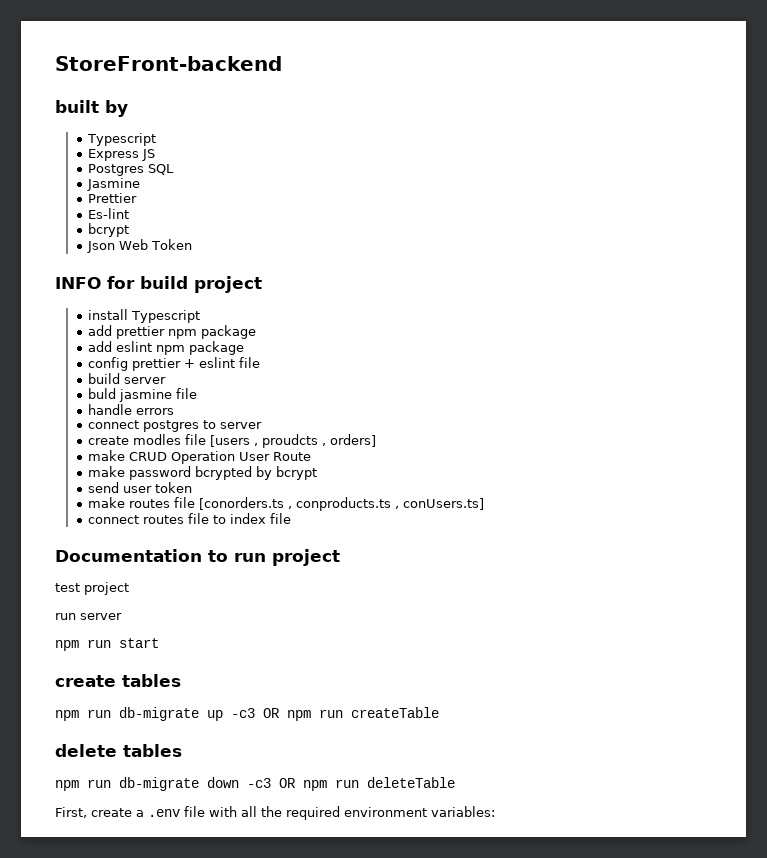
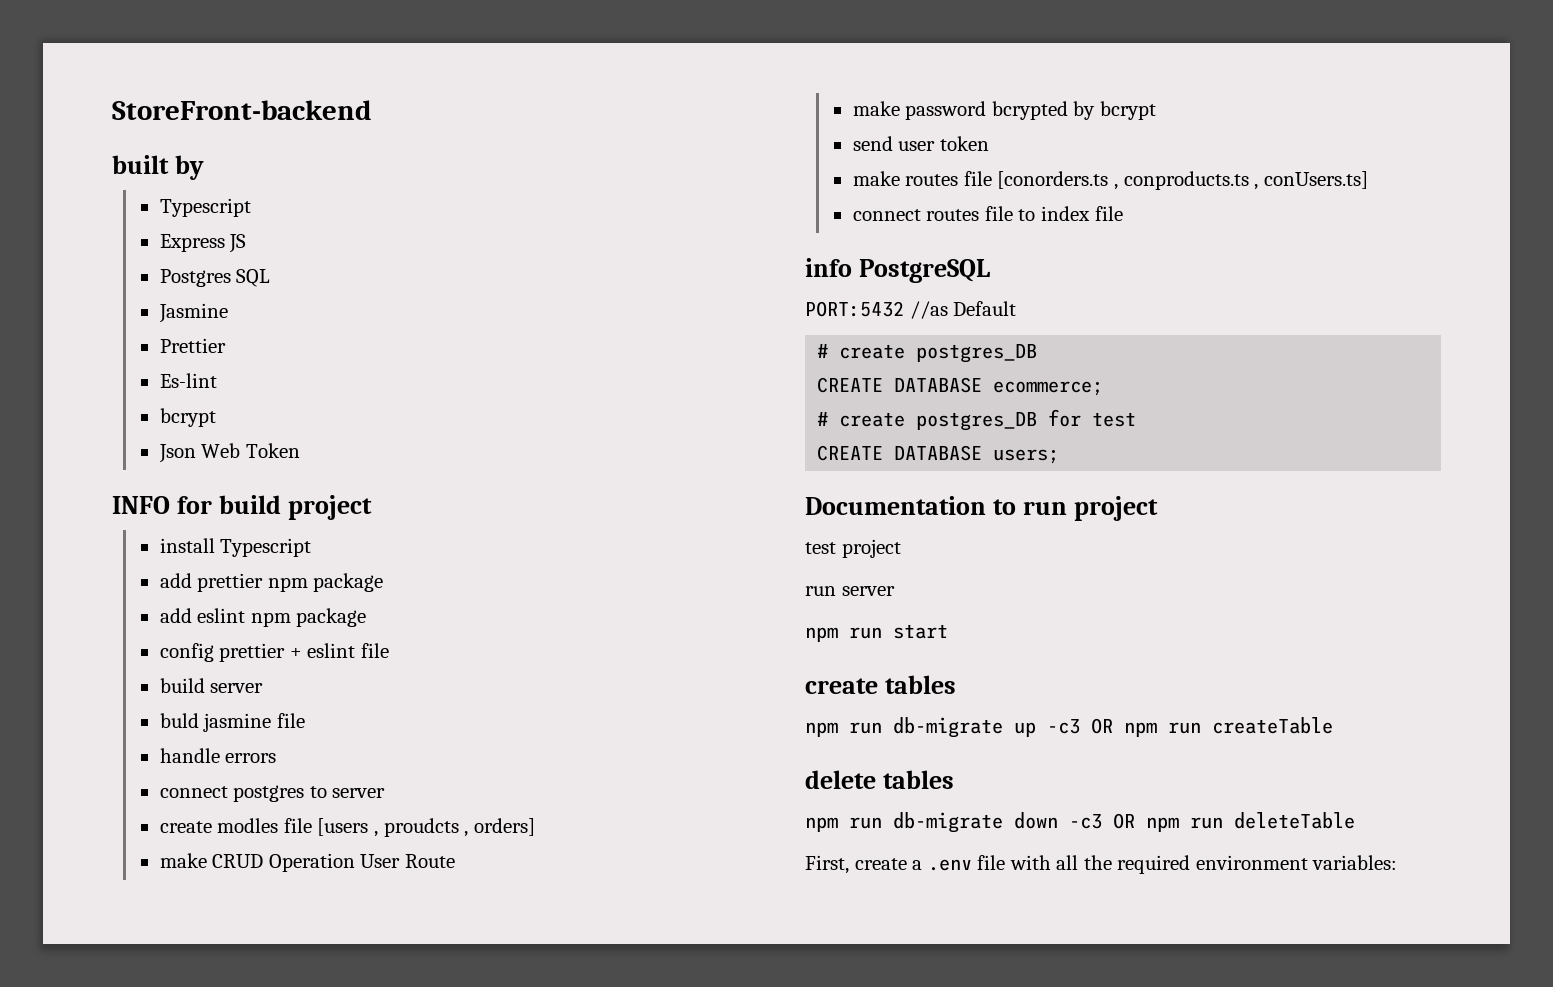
(292, 518) none -> [805,258,990,283] [805,301,1017,319] [817,344,1038,363] [817,377,1104,396] [817,409,1137,431] [817,445,1060,464] // info PostgreSQL // PORT:5432 //as Default // # create postgres_DB // CREATE DATABASE ecommerce; // # create postgres_DB for test // CREATE DATABASE users;

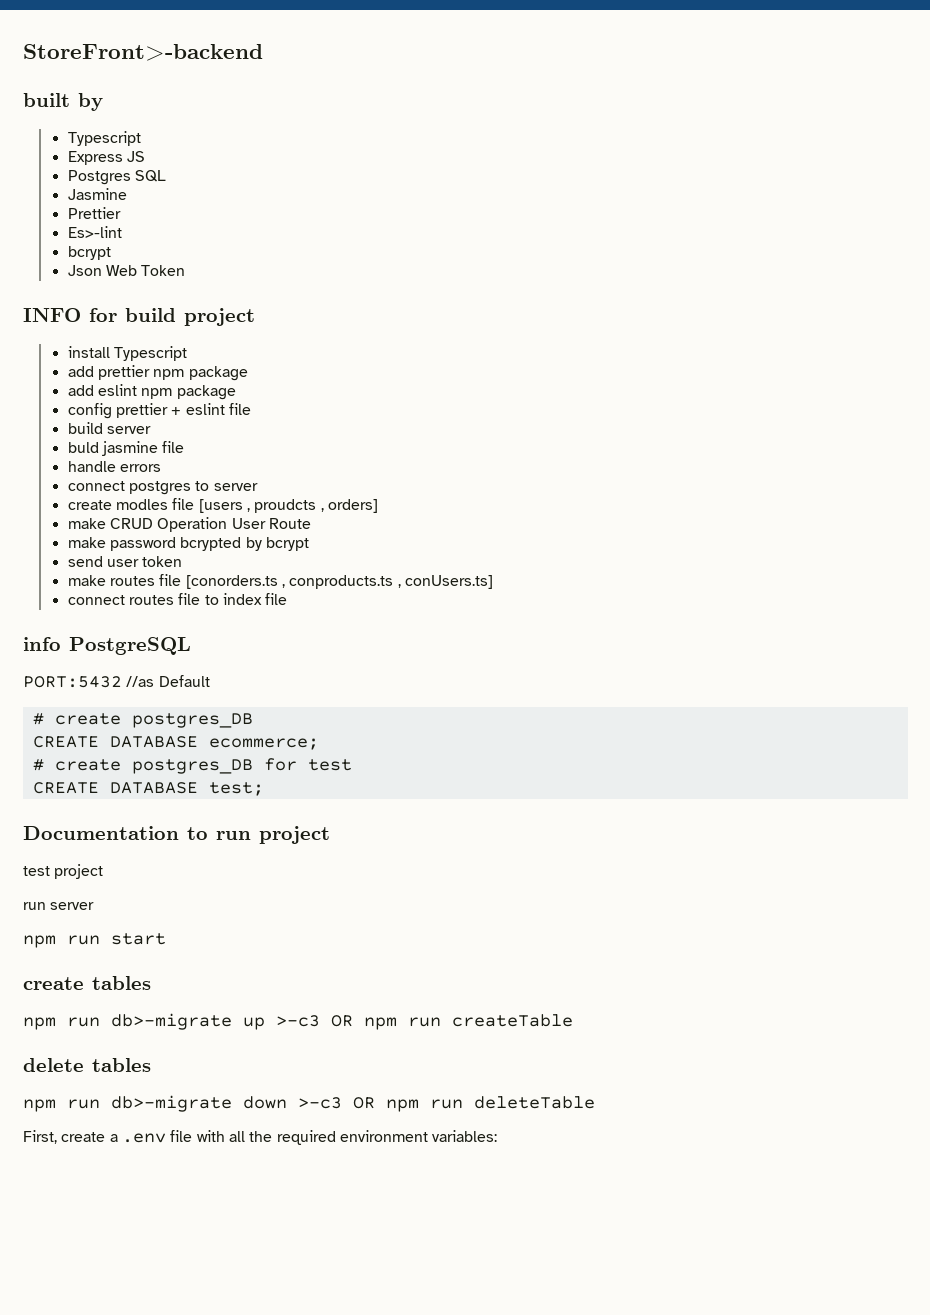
[112,100,372,120] StoreFront-backend -> [23,44,263,61] StoreFront>-backend
[159,373,217,388] Es-lint -> [67,226,122,238] Es>-lint
[993,449,1060,464] users; -> [208,782,264,796] test;
[893,717,1080,738] db-migrate up -c3 -> [111,1013,320,1030] db>-migrate up >-c3
[893,812,1102,833] db-migrate down -c3 -> [111,1095,342,1112] db>-migrate down >-c3

